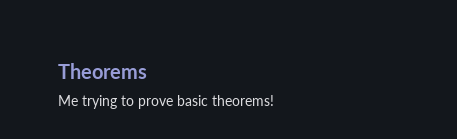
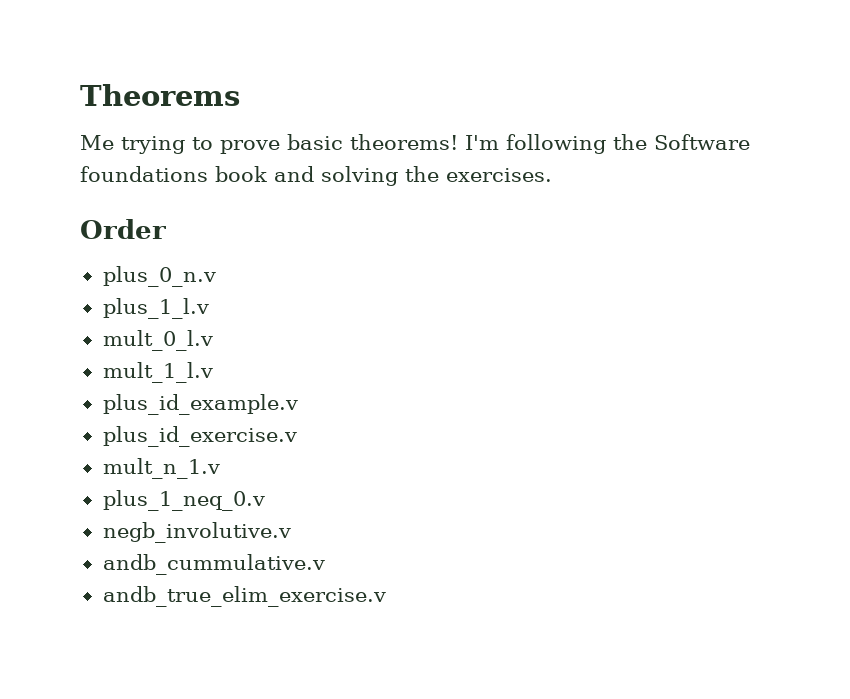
(274, 100) none -> [465,134,750,154] [80,166,552,186] [80,219,166,239] [102,266,216,287] [102,298,209,319] [102,330,213,351] [102,362,213,383] [102,394,298,415] [102,426,297,447] [102,458,220,479] [102,490,265,511] [102,522,291,543] [102,554,325,575] [102,586,386,607] I'm following the Software foundations book and solving the exercises. // Order // plus_0_n.v // plus_1_l.v // mult_0_l.v // mult_1_l.v // plus_id_example.v // plus_id_exercise.v // mult_n_1.v // plus_1_neq_0.v // negb_involutive.v // andb_cummulative.v // andb_true_elim_exercise.v

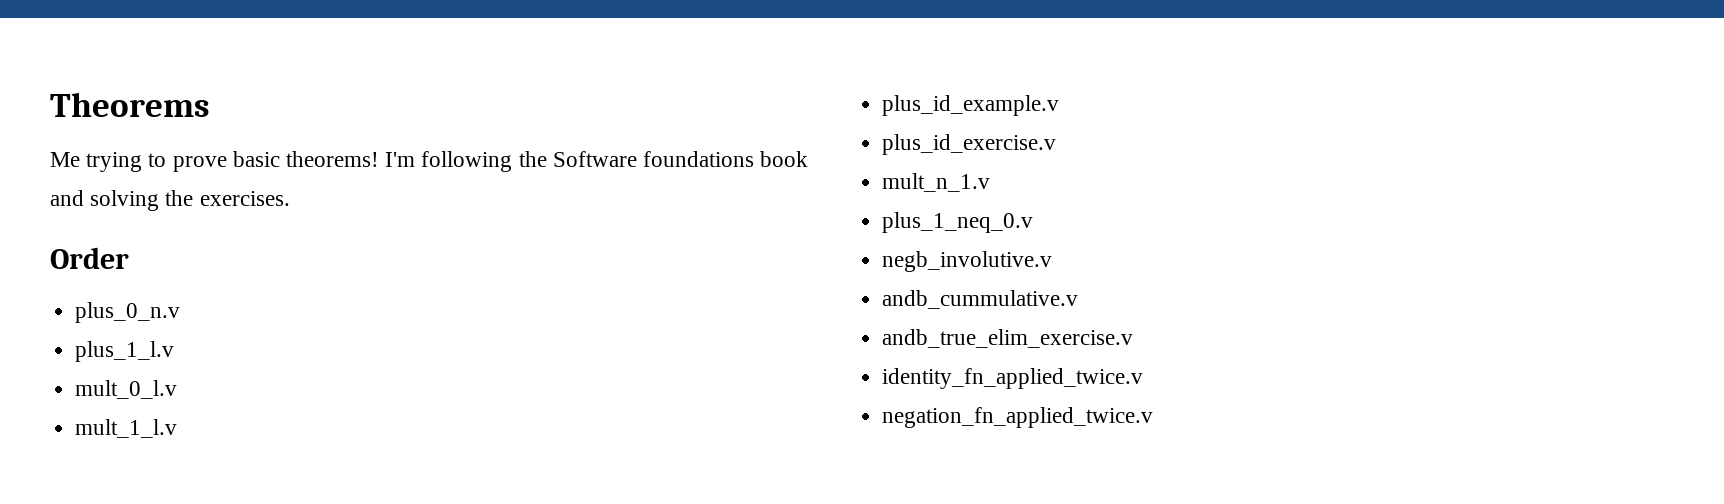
(386, 596) none -> [882,368,1144,389] [882,407,1154,428] // identity_fn_applied_twice.v // negation_fn_applied_twice.v

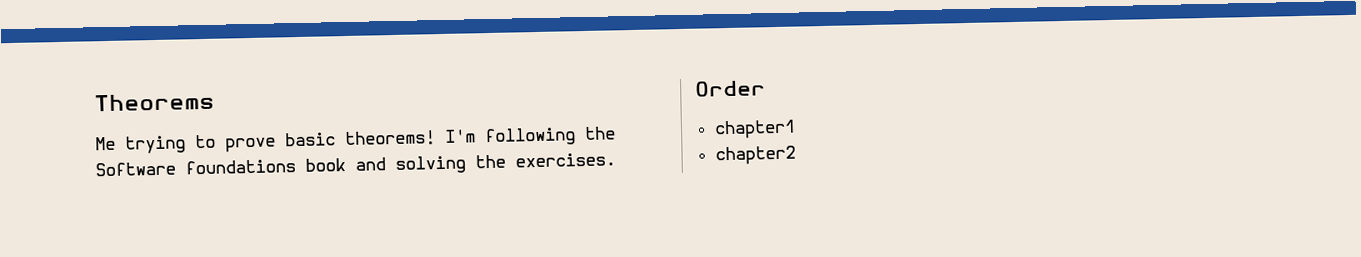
[75,302,181,323] [75,341,175,362] [75,380,178,399] [75,419,178,438] [882,95,1060,116] [882,134,1057,155] [882,173,991,192] [882,212,1034,233] [882,251,1053,272] [882,290,1079,309] [882,329,1134,348] [882,368,1144,389] [882,407,1154,428] plus_0_n.v // plus_1_l.v // mult_0_l.v // mult_1_l.v // plus_id_example.v // plus_id_exercise.v // mult_n_1.v // plus_1_neq_0.v // negb_involutive.v // andb_cummulative.v // andb_true_elim_exercise.v // identity_fn_applied_twice.v // negation_fn_applied_twice.v -> [713,119,796,140] [714,145,796,166] chapter1 // chapter2

